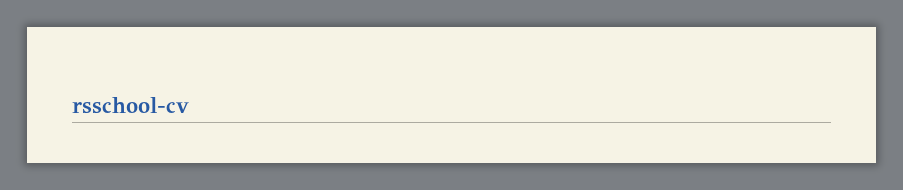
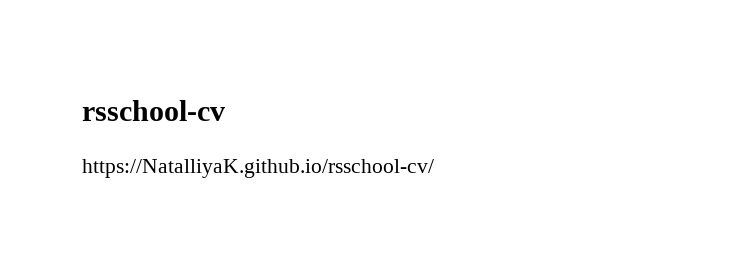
(189, 105) none -> [82,159,434,178] // https://NatalliyaK.github.io/rsschool-cv/

